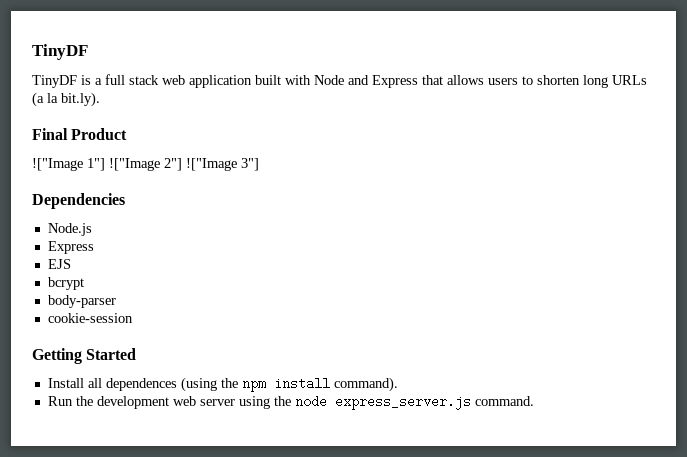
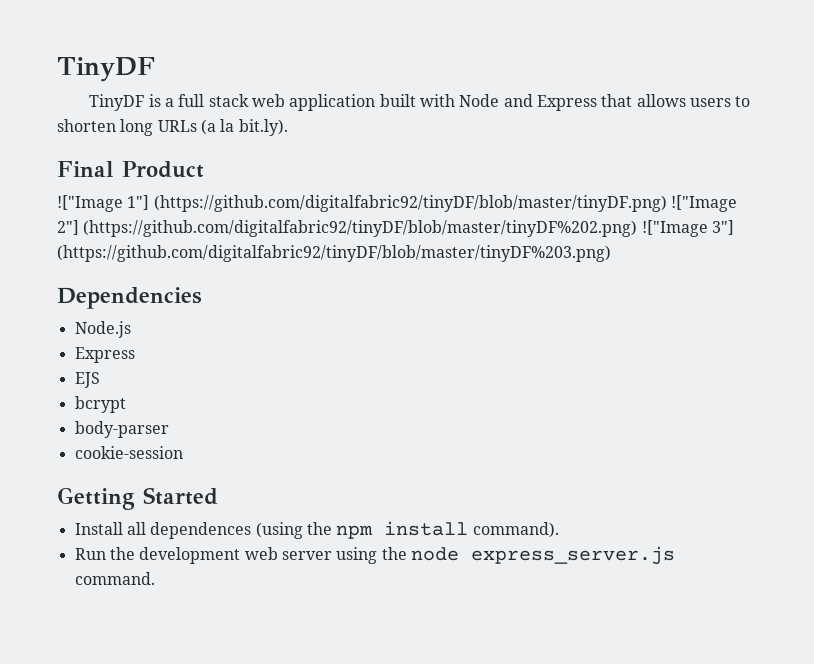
(105, 164) none -> [153,195,667,212] (https://github.com/digitalfabric92/tinyDF/blob/master/tinyDF.png)
(182, 164) none -> [83,220,638,237] (https://github.com/digitalfabric92/tinyDF/blob/master/tinyDF%202.png)
(259, 164) none -> [57,245,611,262] (https://github.com/digitalfabric92/tinyDF/blob/master/tinyDF%203.png)

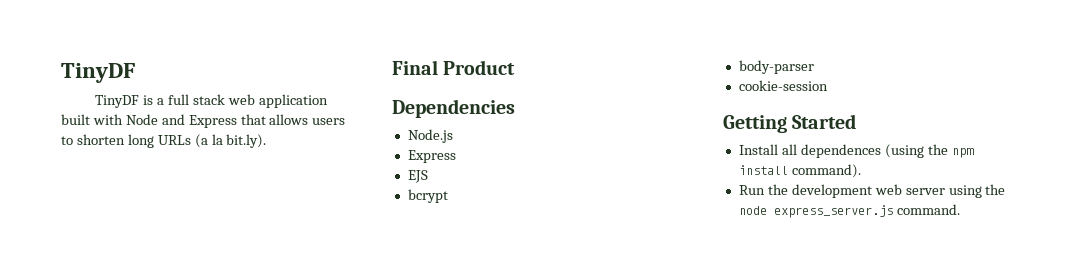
[57,195,737,212] [57,220,734,237] [57,245,611,262] // !["Image 1"] (https://github.com/digitalfabric92/tinyDF/blob/master/tinyDF.png) !["Image 2"] (https://github.com/digitalfabric92/tinyDF/blob/master/tinyDF%202.png) !["Image 3"] (https://github.com/digitalfabric92/tinyDF/blob/master/tinyDF%203.png) -> (516, 67) none

